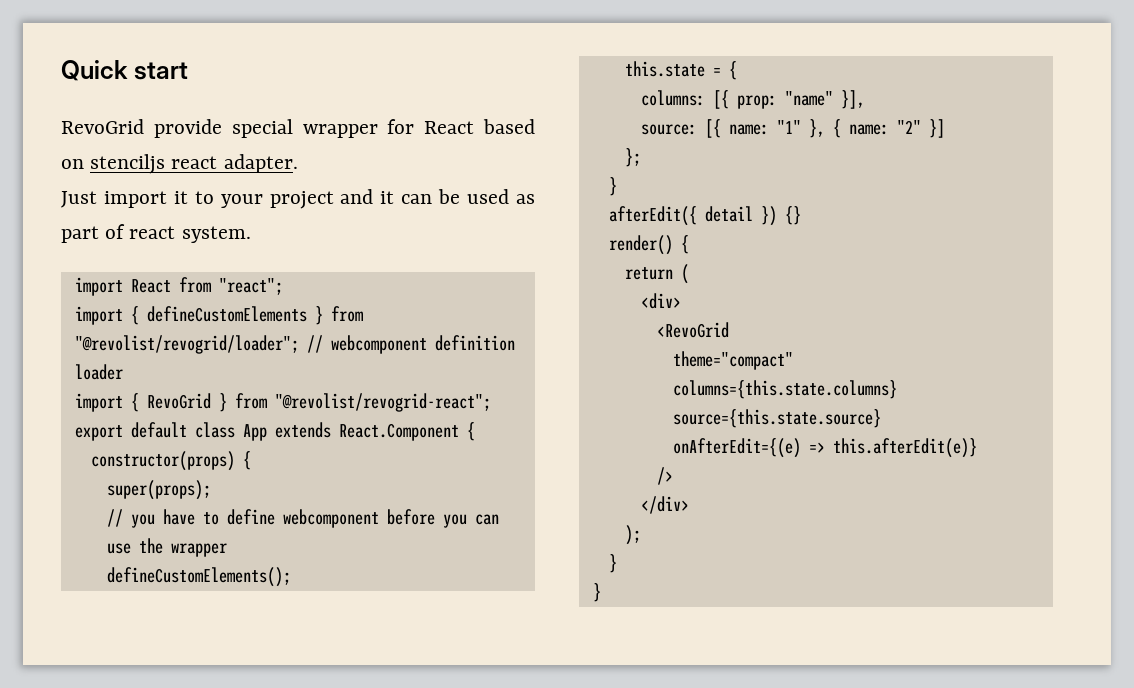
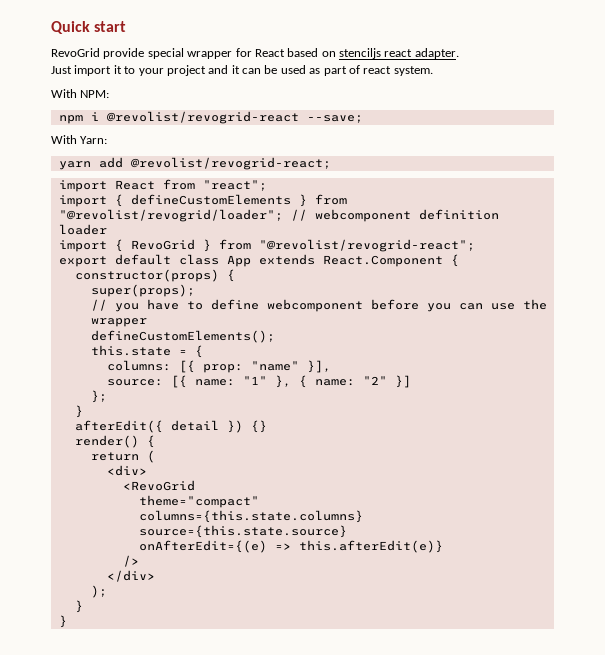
(251, 234) none -> [51,89,110,98] [58,111,363,124] [51,135,108,144] [58,157,331,170] // With NPM: // npm i @revolist/revogrid-react --save; // With Yarn: // yarn add @revolist/revogrid-react;

